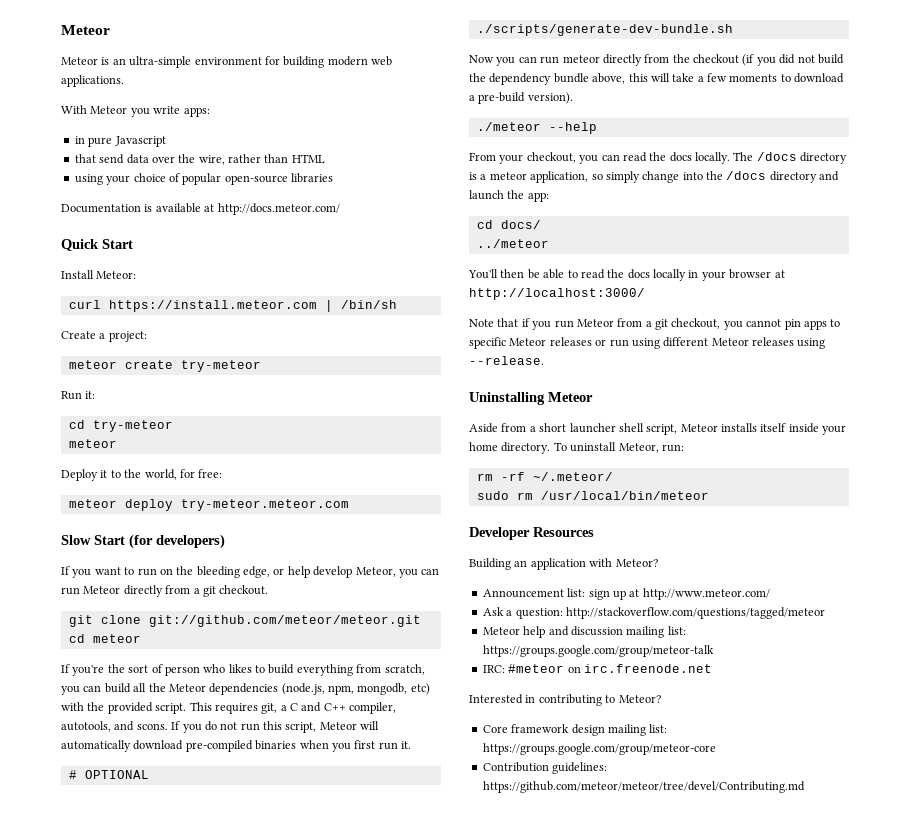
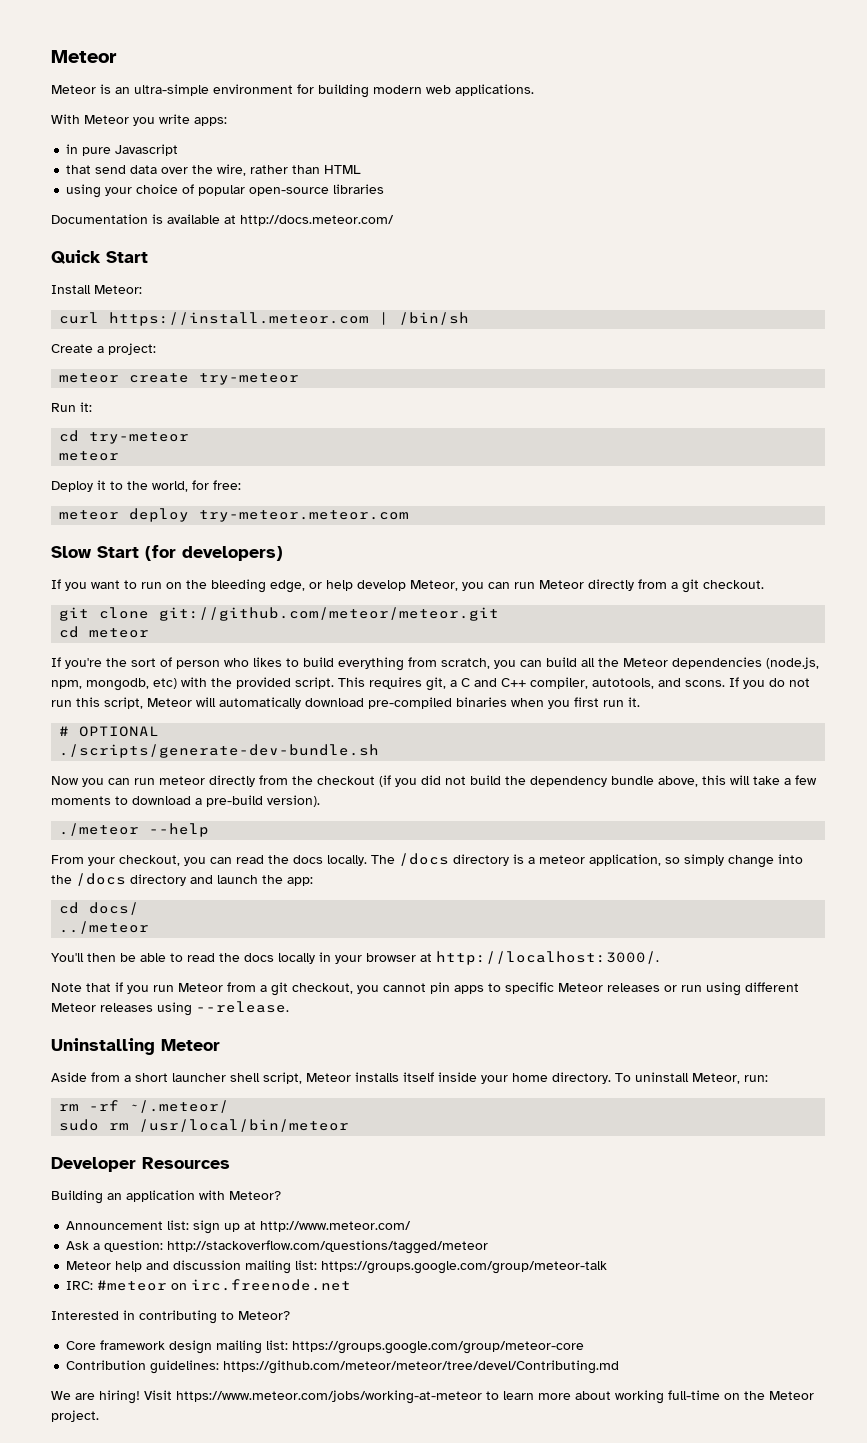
[469,288,645,300] http://localhost:3000/ -> [436,951,659,965] http://localhost:3000/.
(805, 787) none -> [51,1390,814,1404] [51,1410,99,1422] // We are hiring! Visit https://www.meteor.com/jobs/working-at-meteor to learn more about working full-time on the Meteor project.

